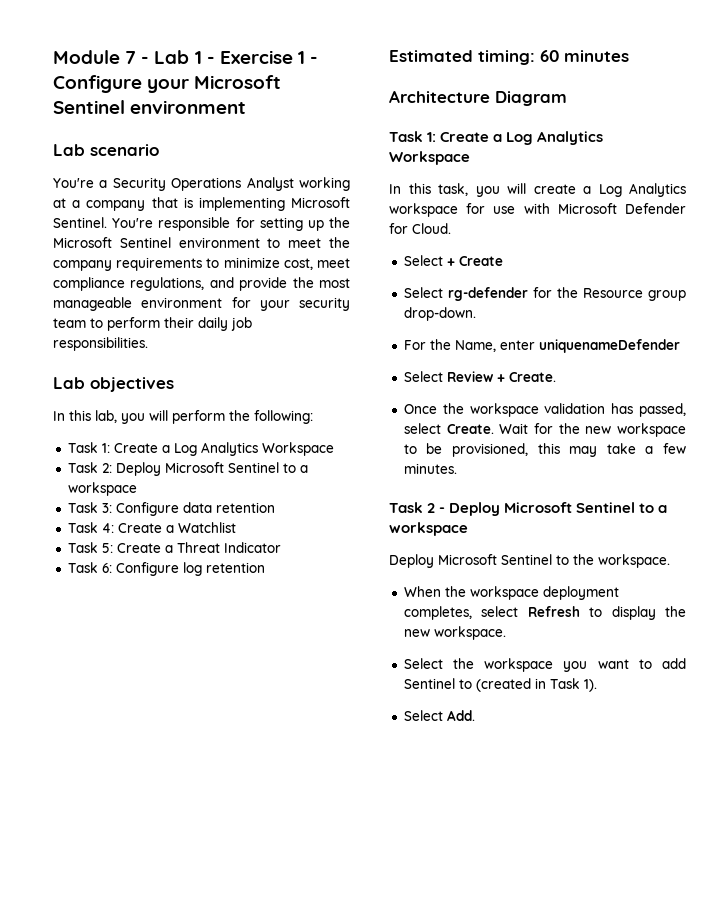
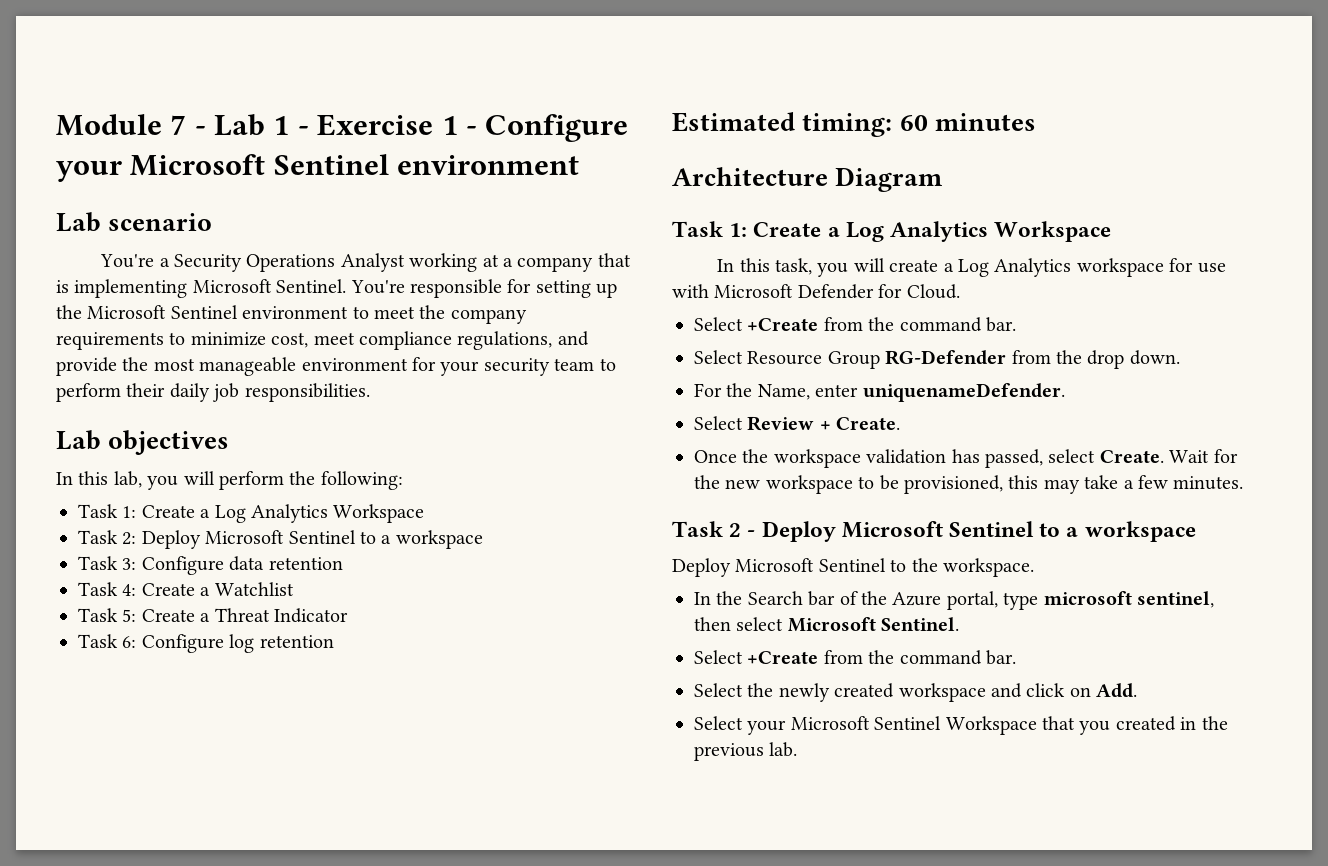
[446,256,503,266] [403,287,686,301] [403,307,476,321] + Create // Select rg-defender for the Resource group drop-down. -> [747,317,1016,332] [694,350,1180,369] +Create from the command bar. // Select Resource Group RG-Defender from the drop down.
[538,339,680,353] uniquenameDefender -> [862,383,1065,402] uniquenameDefender.
[403,586,619,600] [403,606,686,620] [403,626,506,640] [403,658,686,672] [403,678,597,692] [403,710,475,721] When the workspace deployment completes, select Refresh to display the new workspace. // Select the workspace you want to add Sentinel to (created in Task 1). // Select Add. -> [694,591,1214,610] [694,617,960,632] [694,650,1016,665] [694,683,1138,702] [694,716,1228,735] [694,742,798,761] In the Search bar of the Azure portal, type microsoft sentinel, then select Microsoft Sentinel. // Select +Create from the command bar. // Select the newly created workspace and click on Add. // Select your Microsoft Sentinel Workspace that you created in the previous lab.

